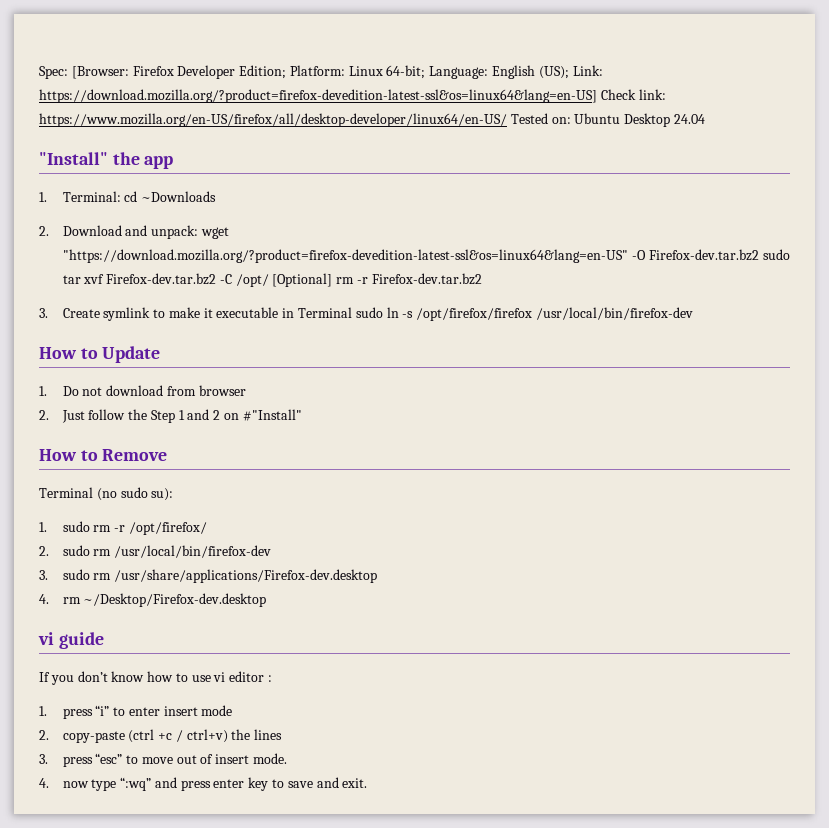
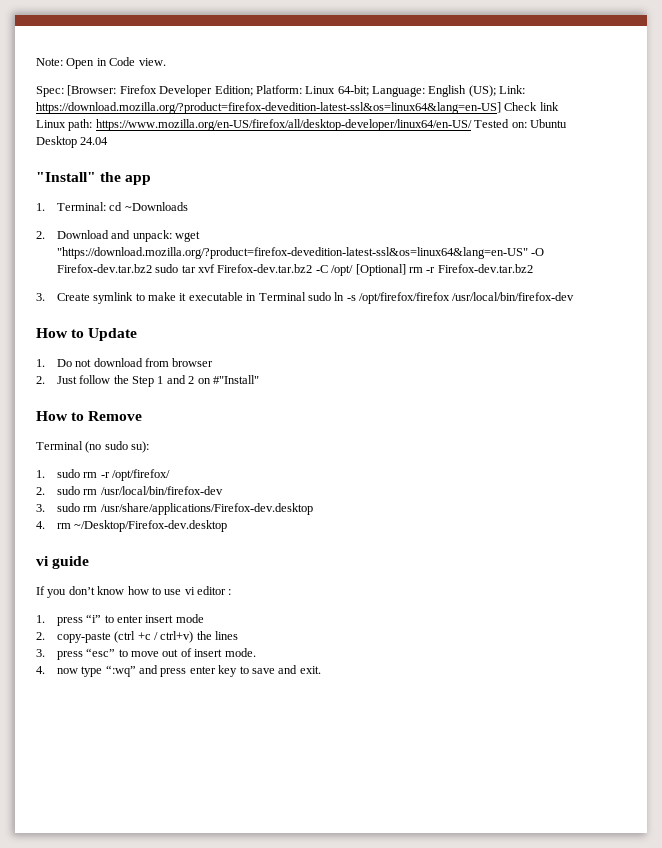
(39, 72) none -> [36,57,166,69] Note: Open in Code view. //
[638,89,666,100] link: -> [539,102,559,111] [36,119,93,131] link Linux path:

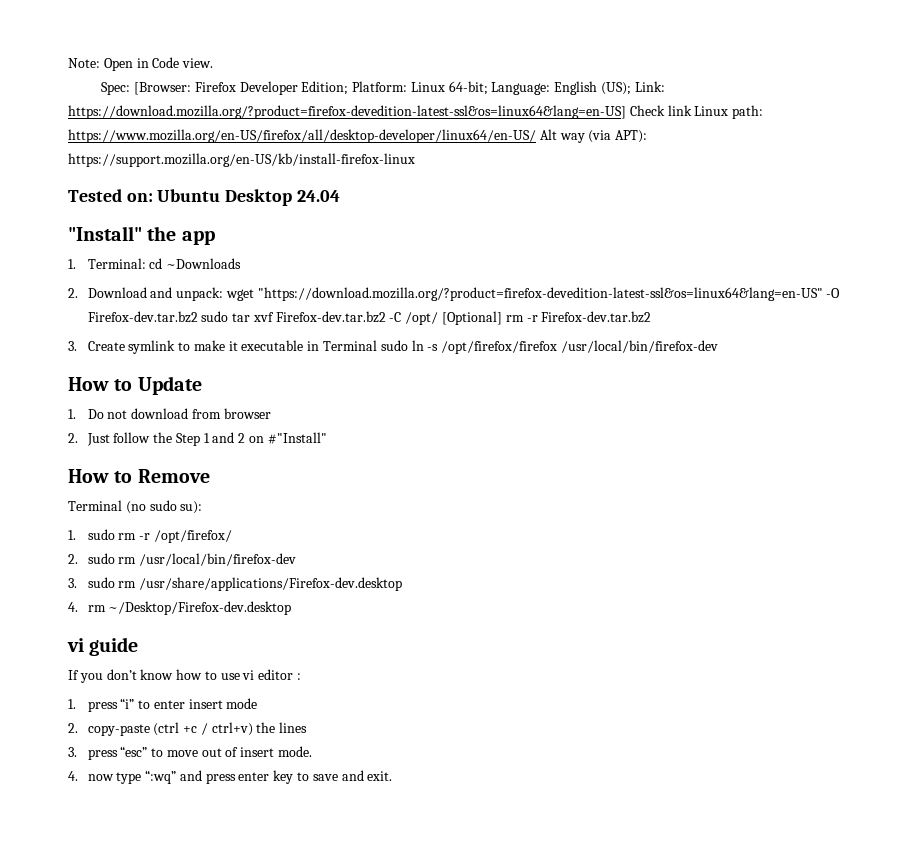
(472, 125) none -> [539,129,648,143] [68,153,415,167] Alt way (via APT): https://support.mozilla.org/en-US/kb/install-firefox-linux //

